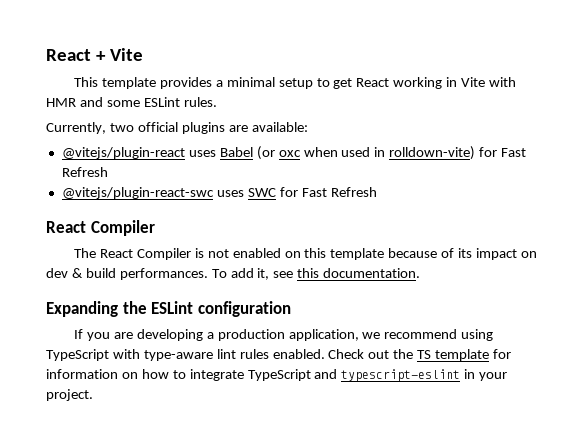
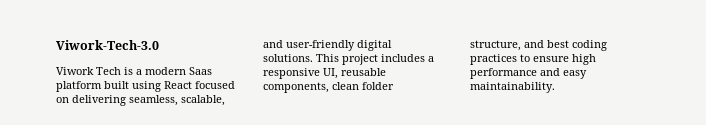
[46,48,143,61] [74,77,517,89] [46,97,217,107] [46,122,308,134] [61,146,527,160] [61,167,108,177] [61,187,377,199] [46,220,155,236] [74,248,537,260] [46,268,421,280] [46,301,291,317] [74,329,494,341] [46,349,512,361] [46,369,508,382] [46,389,93,401] React + Vite // This template provides a minimal setup to get React working in Vite with HMR and some ESLint rules. // Currently, two official plugins are available: // @vitejs/plugin-react uses Babel (or oxc when used in rolldown-vite) for Fast Refresh // @vitejs/plugin-react-swc uses SWC for Fast Refresh // React Compiler // The React Compiler is not enabled on this template because of its impact on dev & build performances. To add it, see this documentation. // Expanding the ESLint configuration // If you are developing a production application, we recommend using TypeScript with type-aware lint rules enabled. Check out the TS template for information on how to integrate TypeScript and typescript-eslint in your project. -> [56,40,159,50] [56,67,212,75] [56,81,235,92] [56,95,225,106] [263,40,392,51] [263,54,434,65] [263,68,386,79] [263,82,394,93] [470,40,607,51] [470,54,596,65] [470,68,587,79] [470,82,555,93] Viwork-Tech-3.0 // Viwork Tech is a modern Saas platform built using React focused on delivering seamless, scalable, and user-friendly digital solutions. This project includes a responsive UI, reusable components, clean folder structure, and best coding practices to ensure high performance and easy maintainability.

